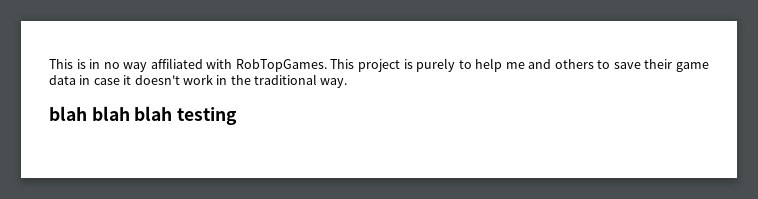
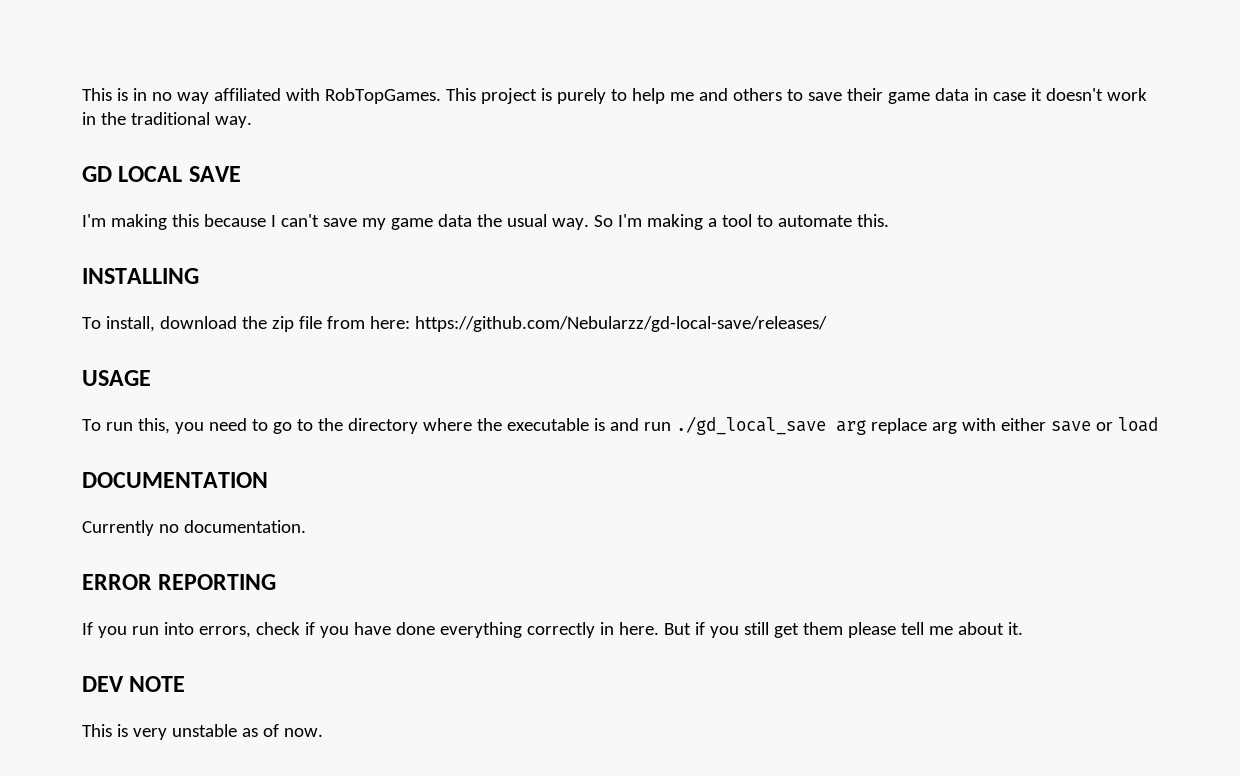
[49,106,238,125] blah blah blah testing -> [82,166,241,182] [82,214,889,230] [82,268,199,284] [82,316,827,332] [82,370,151,386] [82,416,1158,435] [82,472,268,488] [82,520,306,536] [82,574,277,590] [82,622,1023,638] [82,676,186,692] [82,724,323,740] GD LOCAL SAVE // I'm making this because I can't save my game data the usual way. So I'm making a tool to automate this. // INSTALLING // To install, download the zip file from here: https://github.com/Nebularzz/gd-local-save/releases/ // USAGE // To run this, you need to go to the directory where the executable is and run ./gd_local_save arg replace arg with either save or load // DOCUMENTATION // Currently no documentation. // ERROR REPORTING // If you run into errors, check if you have done everything correctly in here. But if you still get them please tell me about it. // DEV NOTE // This is very unstable as of now.

